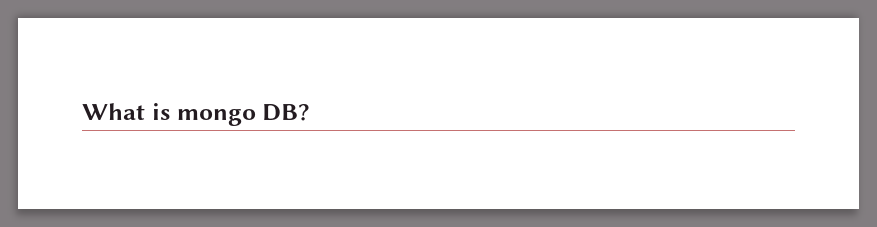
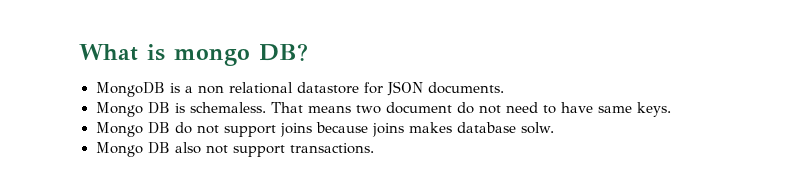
(311, 112) none -> [95,81,504,97] [95,102,671,117] [95,122,555,137] [95,142,374,157] // MongoDB is a non relational datastore for JSON documents. // Mongo DB is schemaless. That means two document do not need to have same keys. // Mongo DB do not support joins because joins makes database solw. // Mongo DB also not support transactions.

